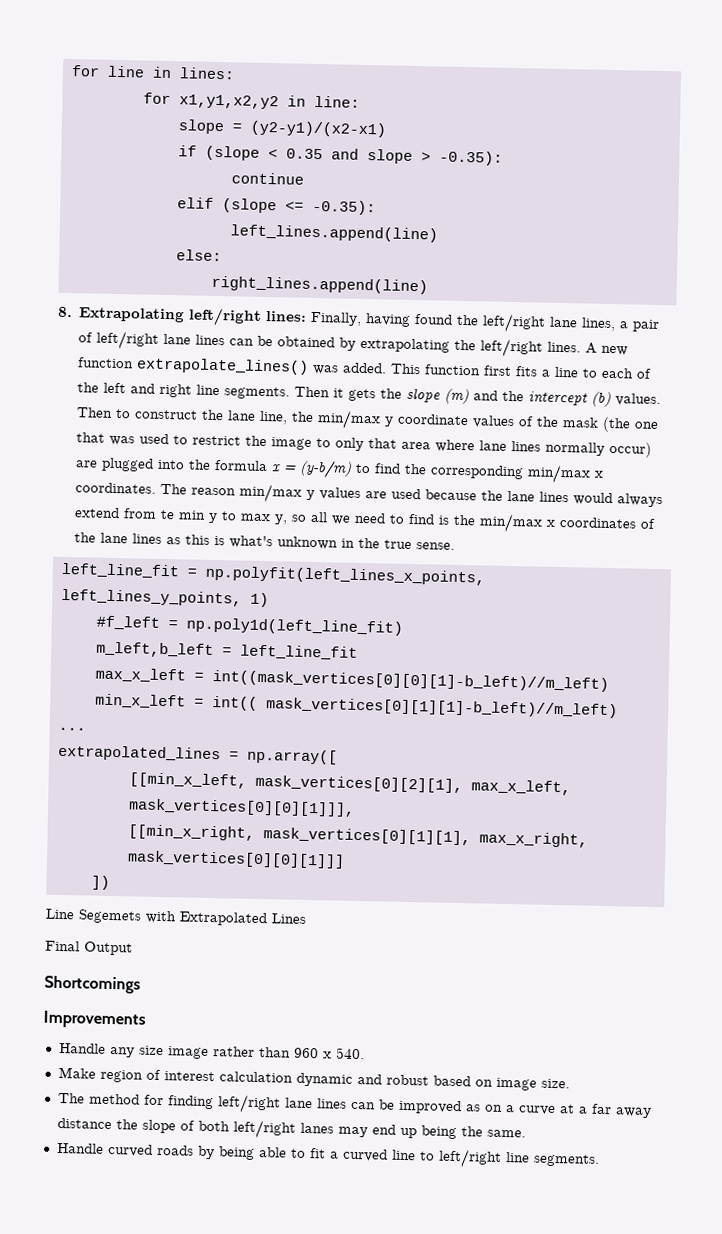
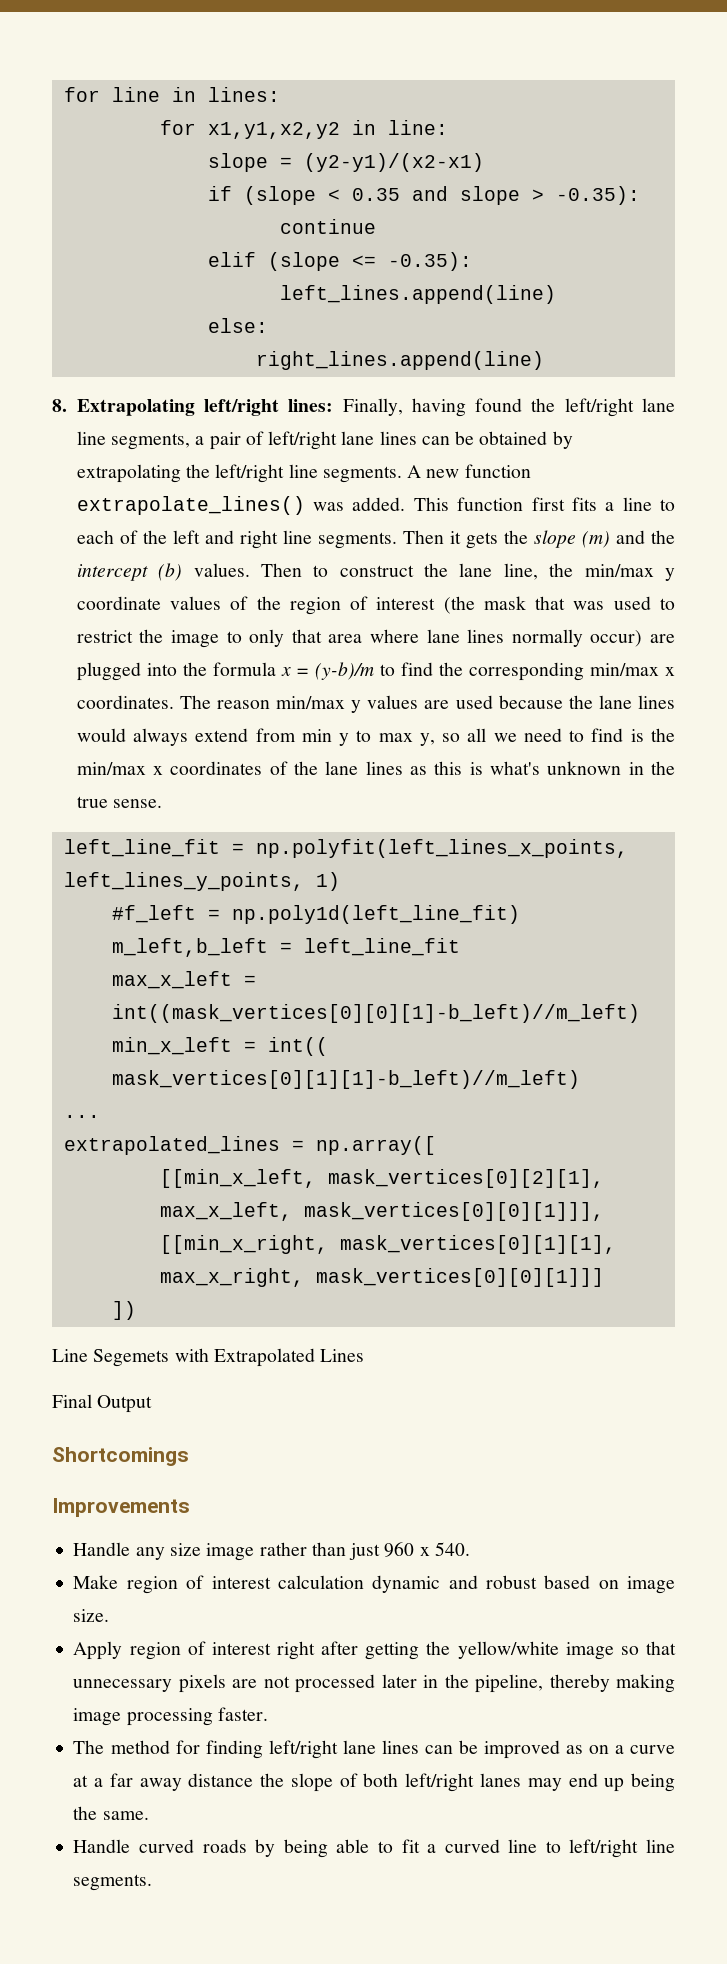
[581,317,617,332] lines, -> [76,431,191,450] line segments,
[547,341,582,353] lines. -> [288,464,402,483] line segments.
[562,416,660,433] mask (the one -> [289,596,526,615] region of interest (the mask
[299,459,353,479] (y-b/m) -> [315,662,375,680] (y-b)/m
[160,509,176,520] te -> (296, 735) none
(291, 1052) none -> [349,1543,381,1560] just
(570, 1083) none -> [73,1641,676,1660] [73,1674,675,1693] [73,1707,268,1726] // Apply region of interest right after getting the yellow/white image so that unnecessary pixels are not processed later in the pipeline, thereby making image processing faster.

